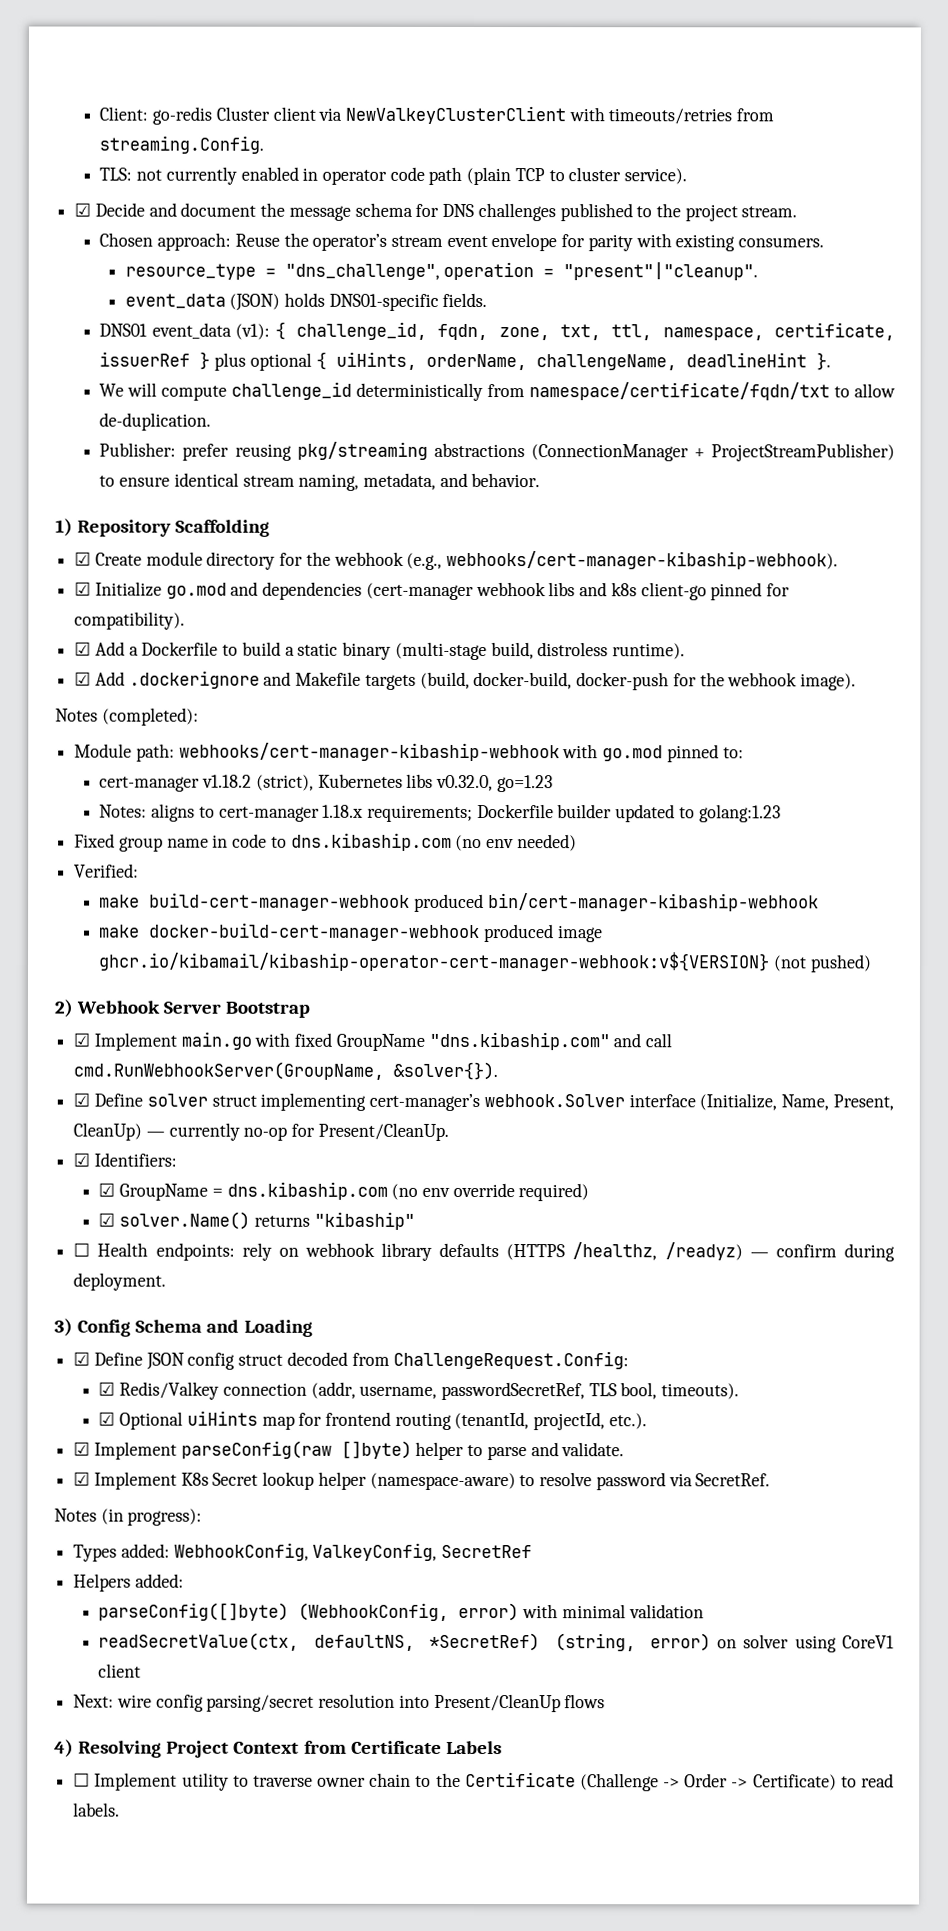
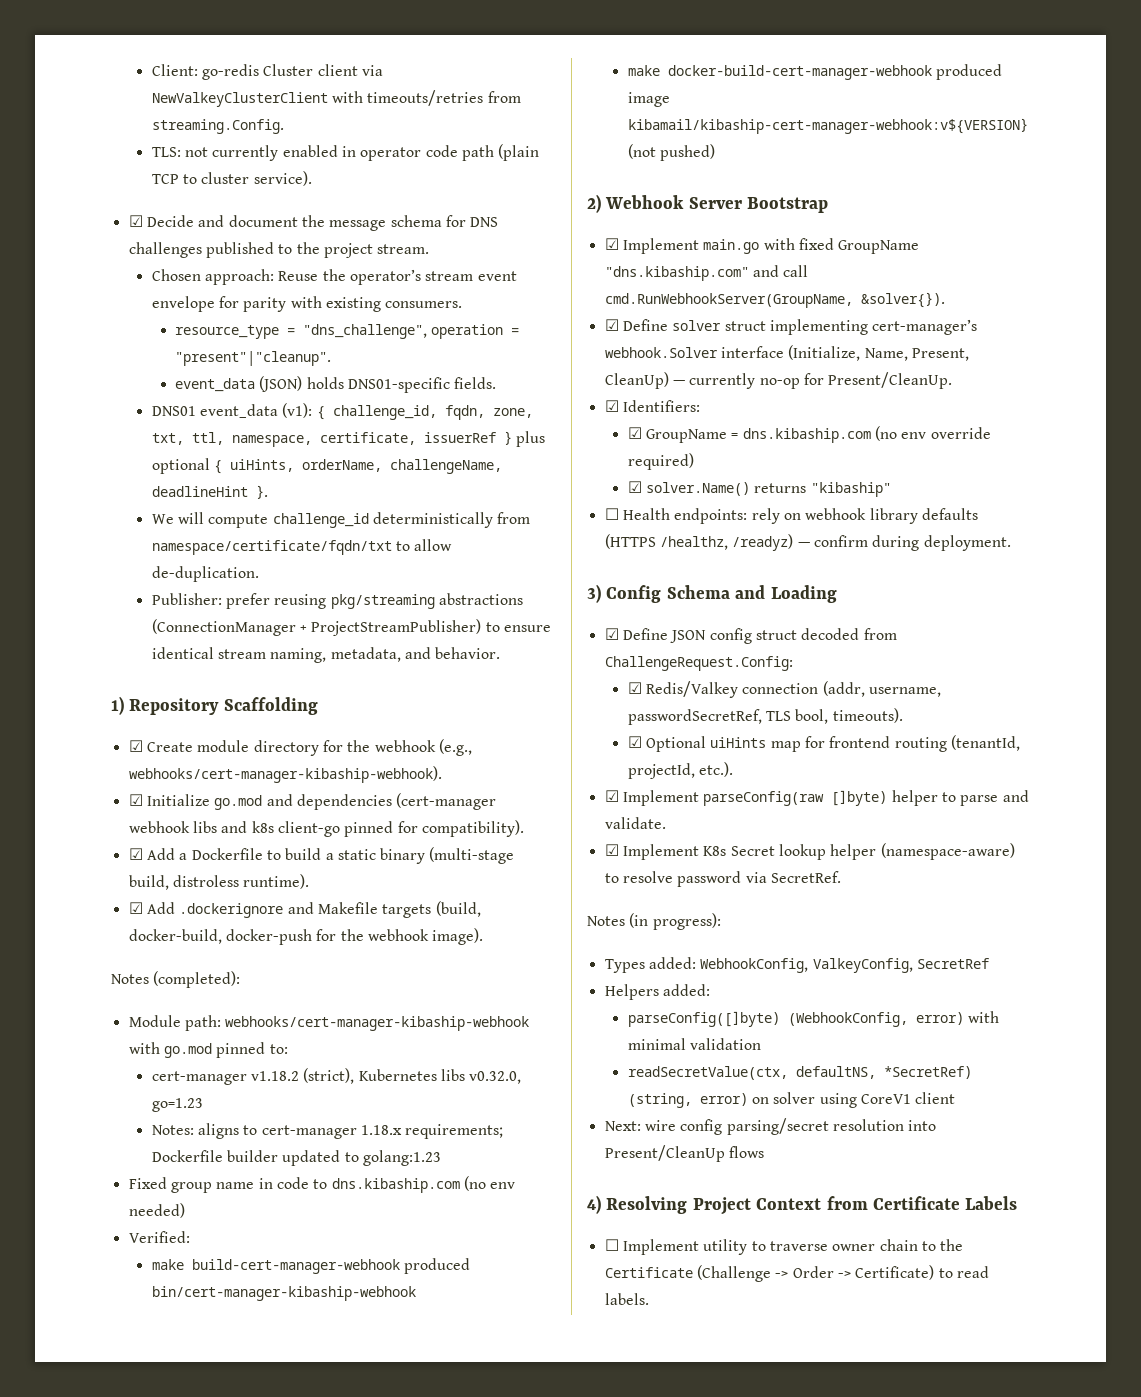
[98,951,771,972] ghcr.io/kibamail/kibaship-operator-cert-manager-webhook:v${VERSION} -> [627,118,1028,134] kibamail/kibaship-cert-manager-webhook:v${VERSION}

